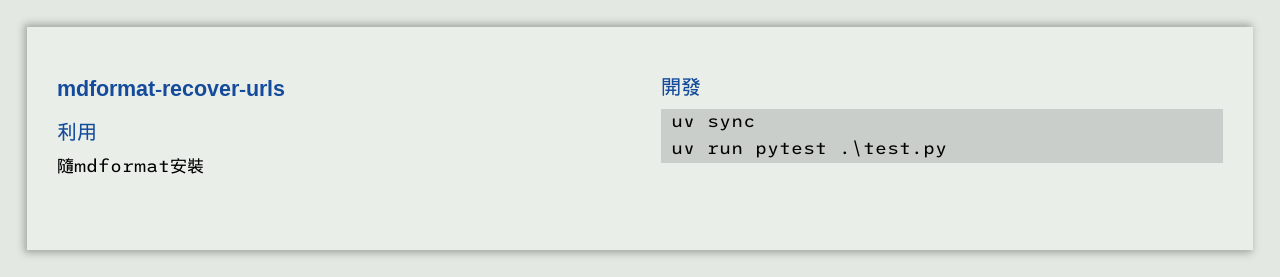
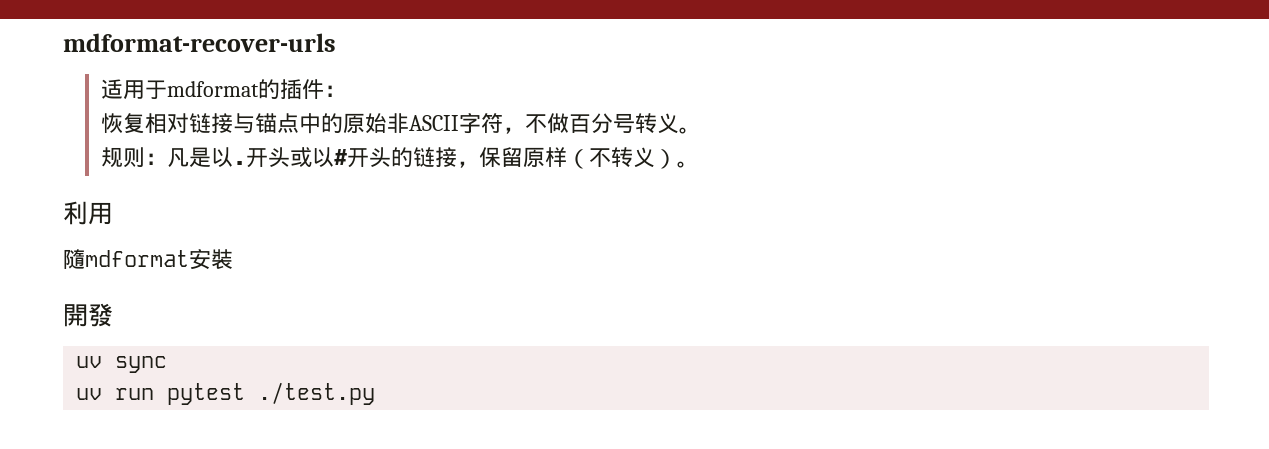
(285, 88) none -> [100,79,346,100] [100,113,701,134] [100,147,699,169] // 适用于mdformat的插件： // 恢复相对链接与锚点中的原始非ASCII字符，不做百分号转义。 // 规则：凡是以.开头或以#开头的链接，保留原样（不转义）。
[839,140,948,158] .\test.py -> [258,382,376,405] ./test.py

